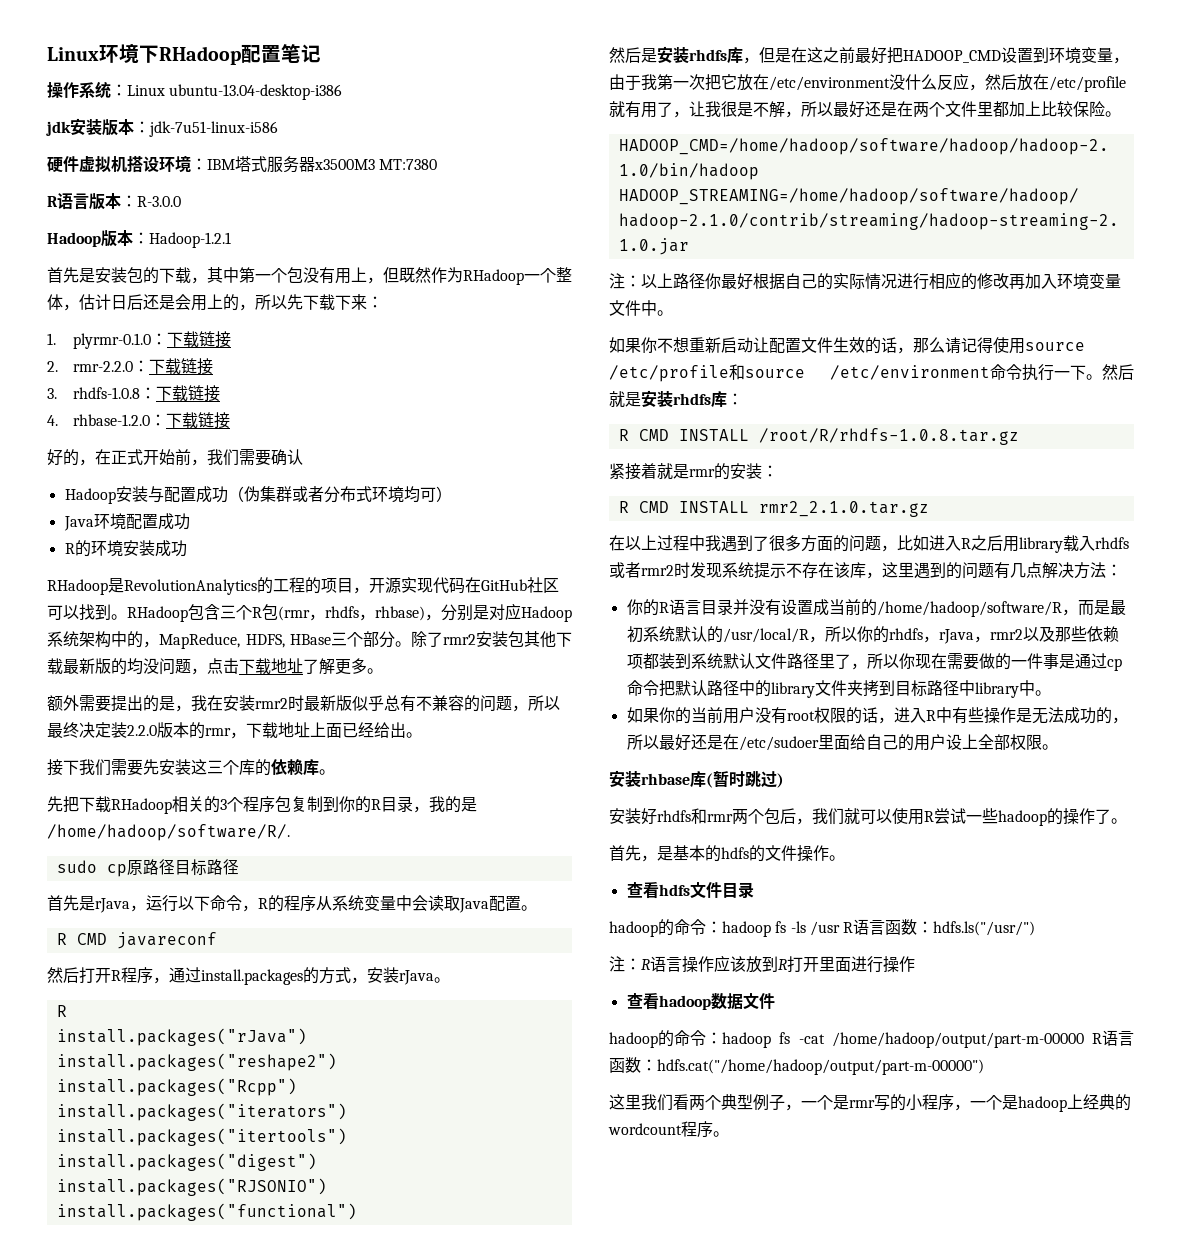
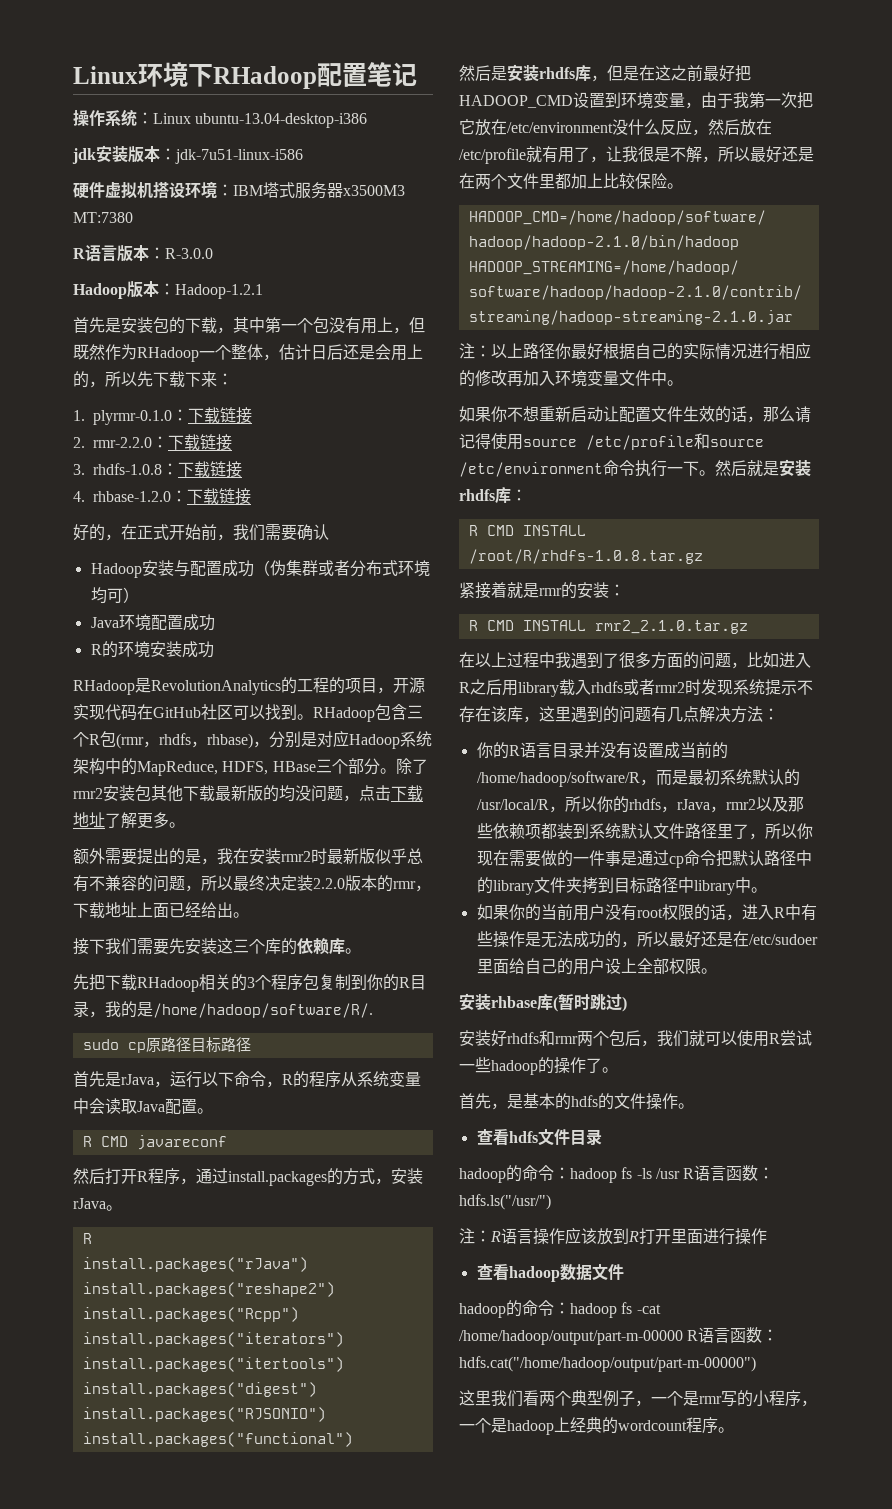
[143,641,159,648] ， -> (137, 766) none

